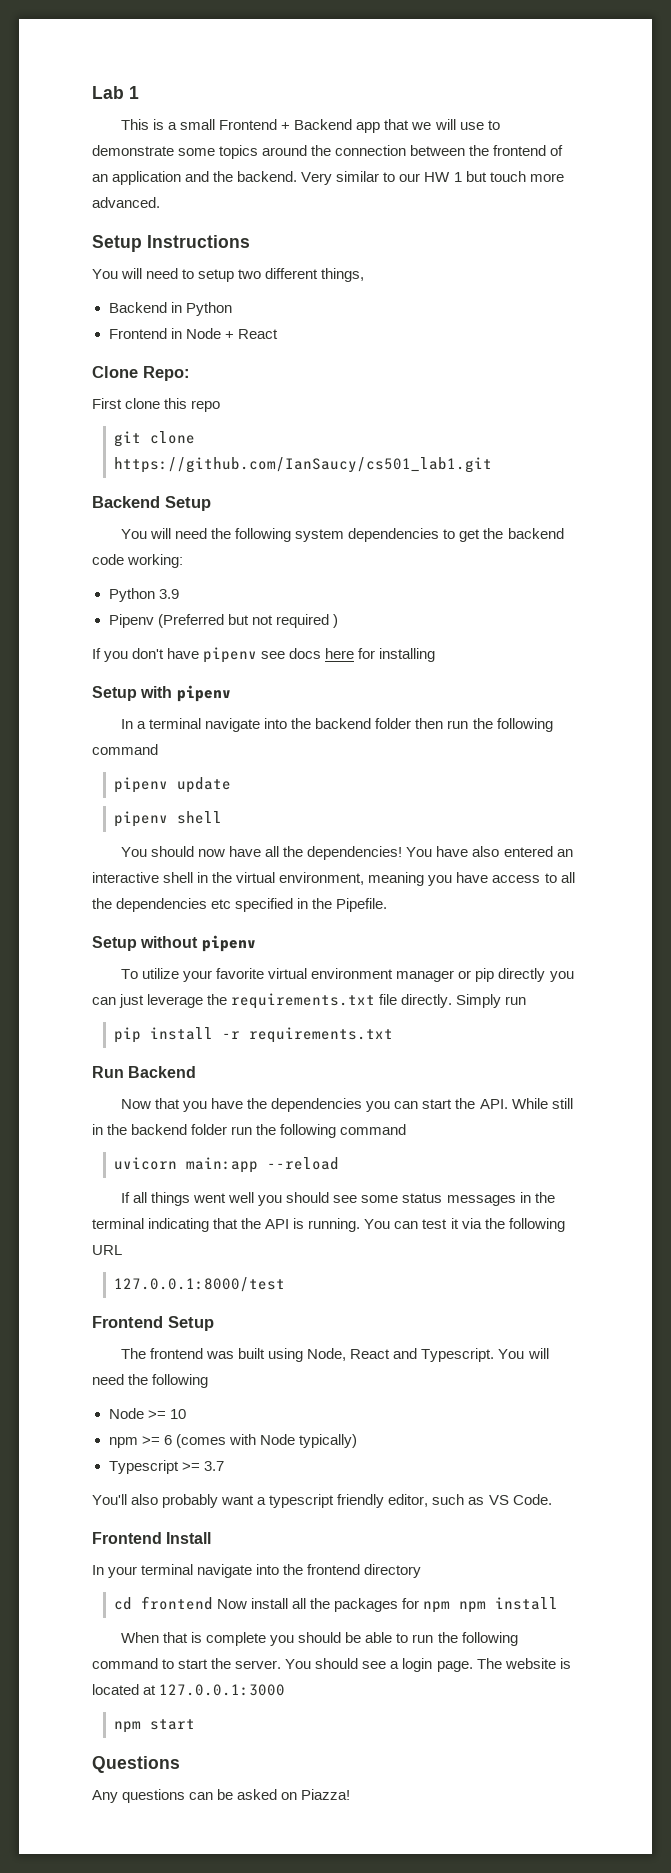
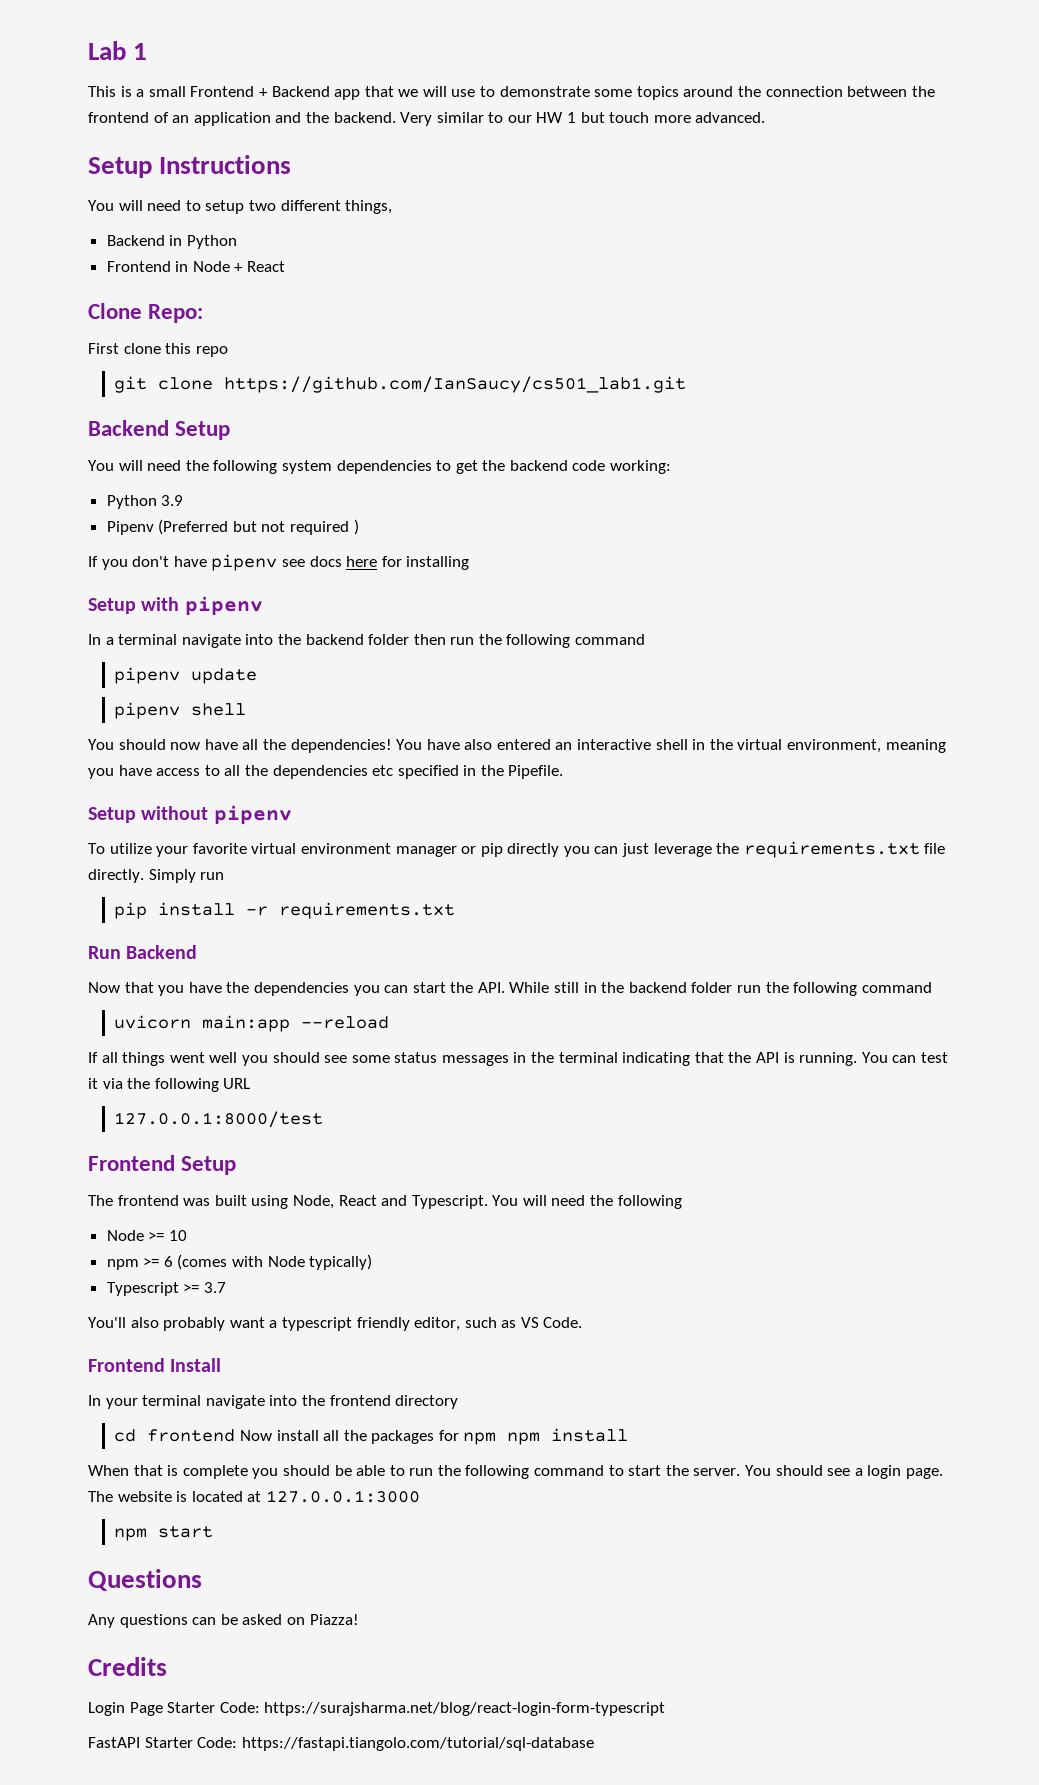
(351, 1794) none -> [88,1657,167,1676] [88,1702,666,1716] [88,1737,594,1751] // Credits // Login Page Starter Code: https://surajsharma.net/blog/react-login-form-typescript // FastAPI Starter Code: https://fastapi.tiangolo.com/tutorial/sql-database

